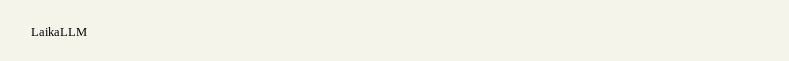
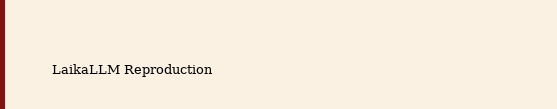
(87, 31) none -> [124,64,213,77] Reproduction

